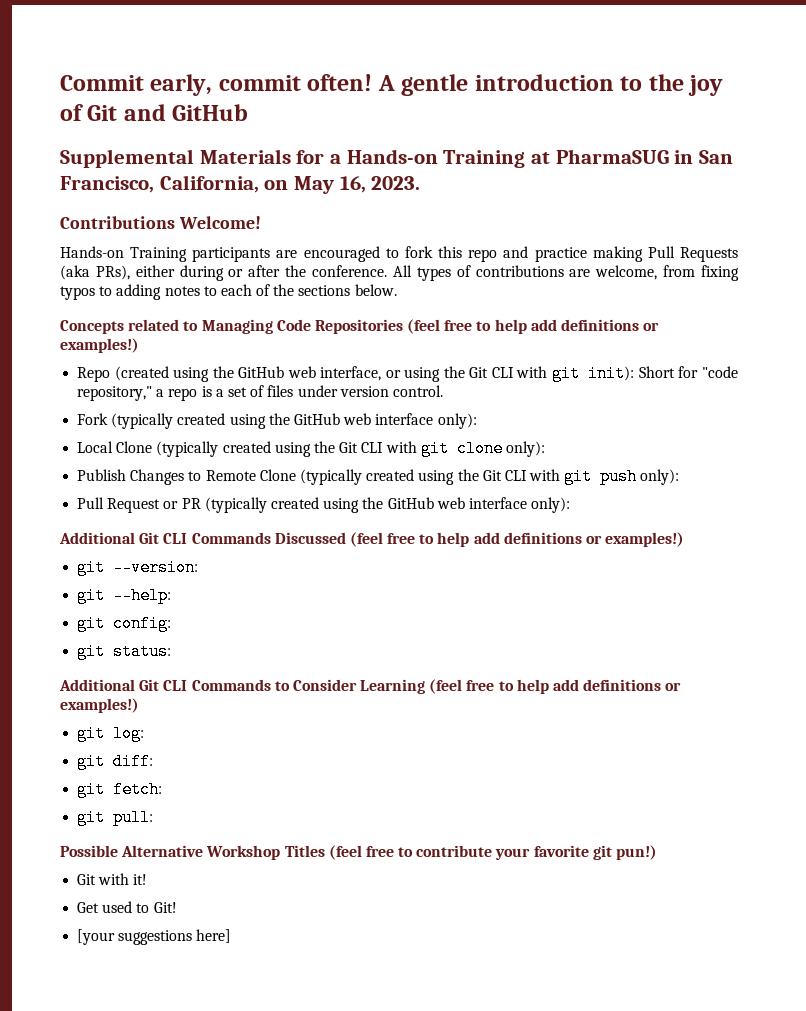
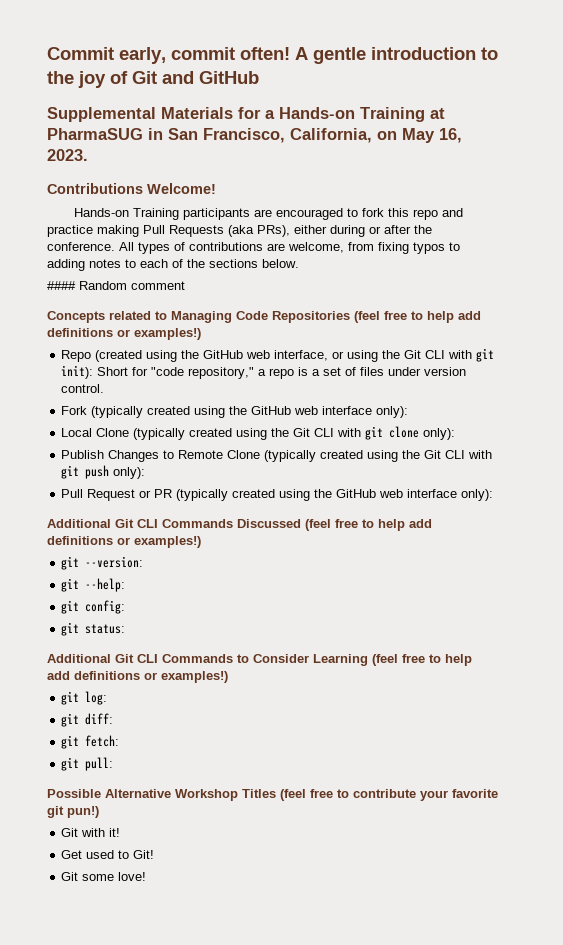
(397, 290) none -> [47,281,185,290] // #### Random comment
[77,929,232,945] [your suggestions here] -> [61,872,147,881] Git some love!

